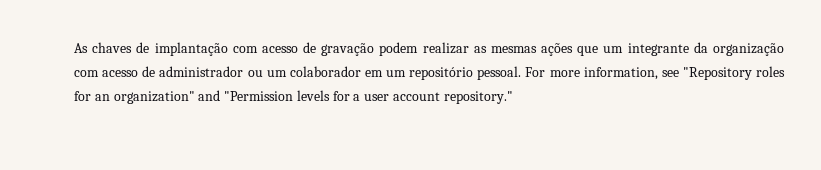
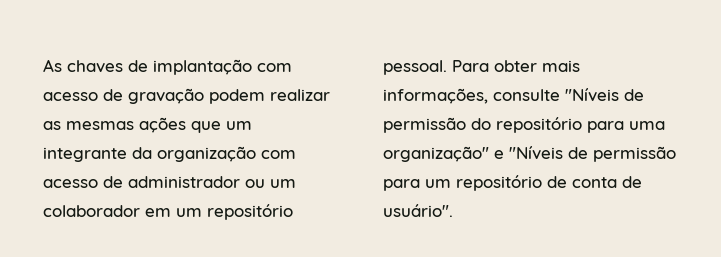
[525,66,785,80] [74,90,513,104] For more information, see "Repository roles for an organization" and "Permission levels for a user account repository." -> [452,60,580,72] [383,88,644,104] [383,117,665,133] [383,146,676,162] [383,175,642,191] [383,204,453,217] Para obter mais informações, consulte "Níveis de permissão do repositório para uma organização" e "Níveis de permissão para um repositório de conta de usuário".

